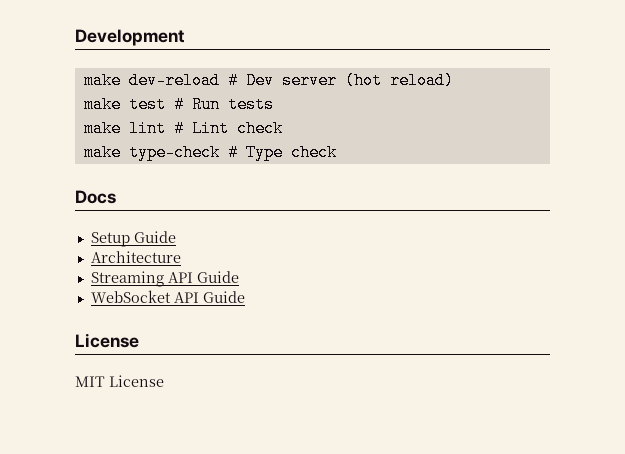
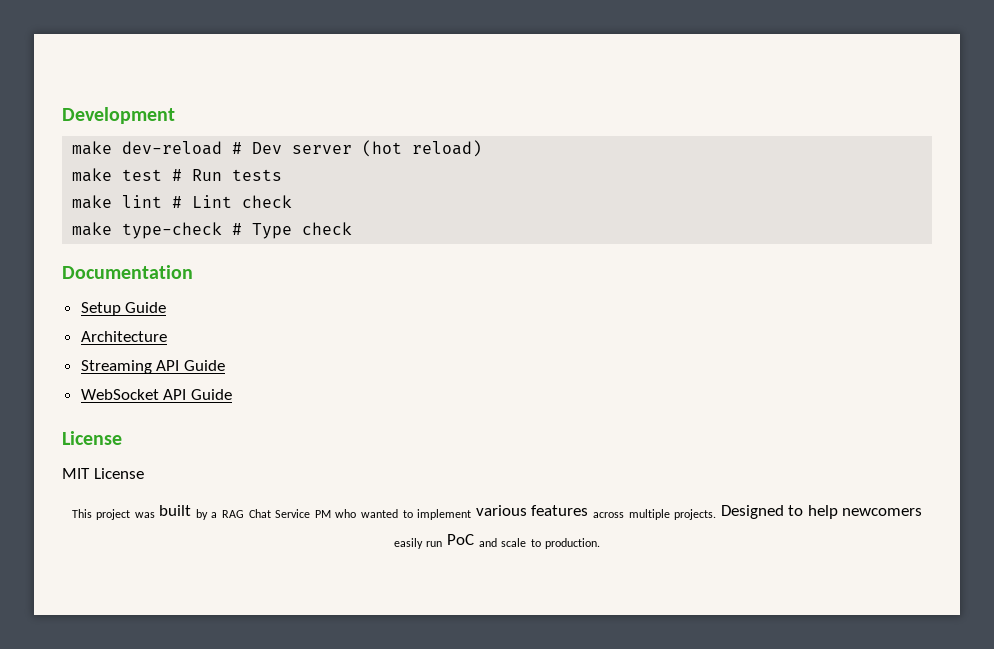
[75,190,116,204] Docs -> [62,265,193,279] Documentation
(164, 381) none -> [71,505,923,520] [393,534,601,549] // This project was built by a RAG Chat Service PM who wanted to implement various features across multiple projects. Designed to help newcomers easily run PoC and scale to production.

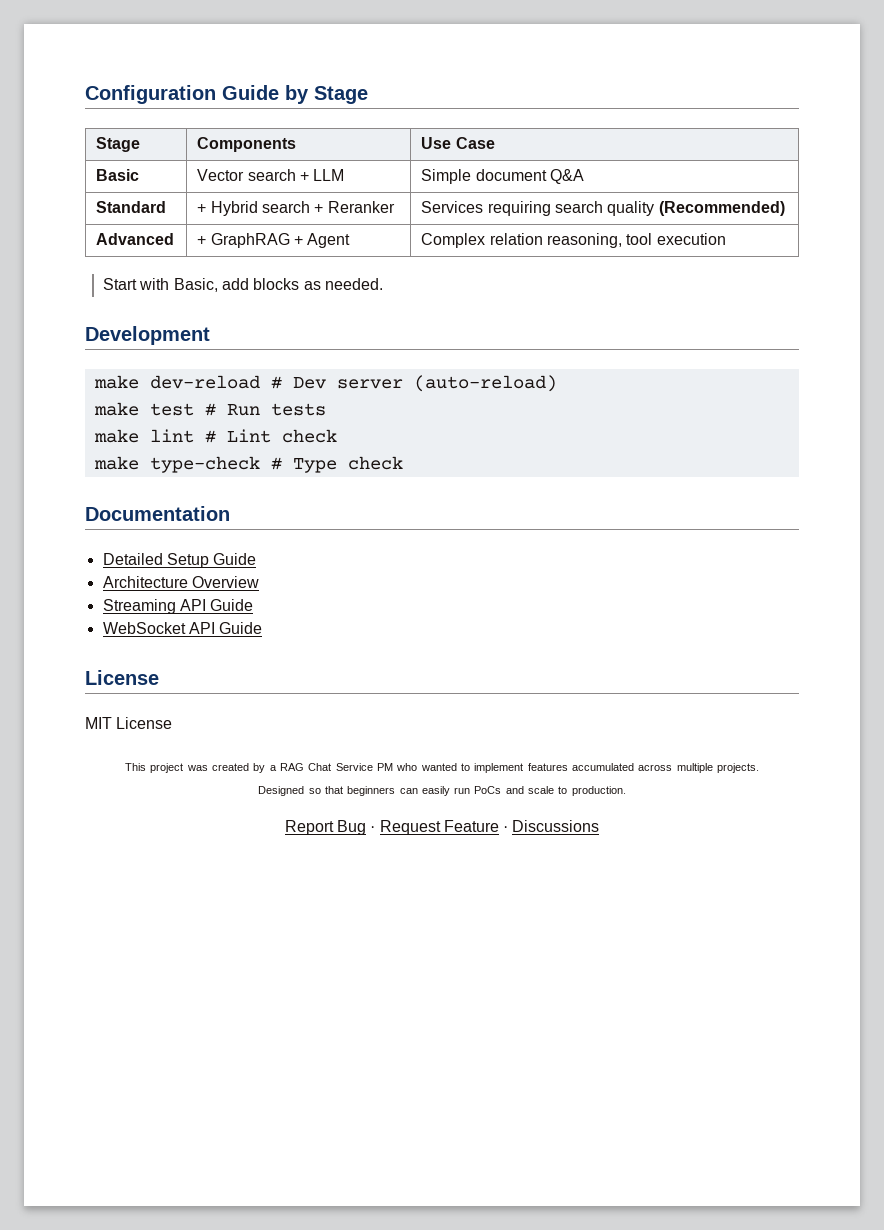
(62, 115) none -> [85,85,368,104] [96,137,141,152] [197,137,297,152] [421,137,495,149] [96,169,140,181] [197,169,345,181] [421,169,585,184] [96,201,167,213] [197,201,395,216] [421,201,785,216] [96,233,175,245] [197,233,351,248] [421,233,726,248] [103,278,384,292] Configuration Guide by Stage // Stage | Components | Use Case // Basic | Vector search + LLM | Simple document Q&A // Standard | + Hybrid search + Reranker | Services requiring search quality (Recommended) // Advanced | + GraphRAG + Agent | Complex relation reasoning, tool execution // Start with Basic, add blocks as needed. //
[362,140,483,157] (hot reload) -> [413,375,557,392] (auto-reload)
(193, 272) none -> [102,553,163,565] Detailed
(167, 336) none -> [191,576,259,588] Overview
[159,505,192,516] built -> [212,763,250,771] created
[475,505,589,516] various features -> [527,763,634,771] features accumulated
[720,505,923,519] Designed to help newcomers -> [258,786,418,796] // Designed so that beginners can
[446,534,474,545] PoC -> [474,786,502,794] PoCs
(601, 543) none -> [284,820,600,835] // Report Bug · Request Feature · Discussions

